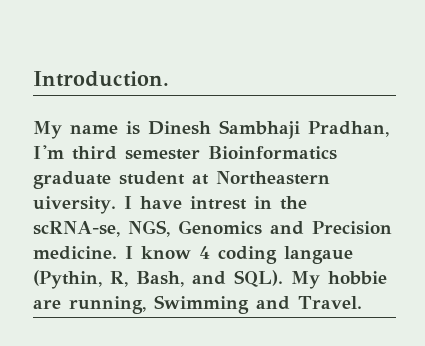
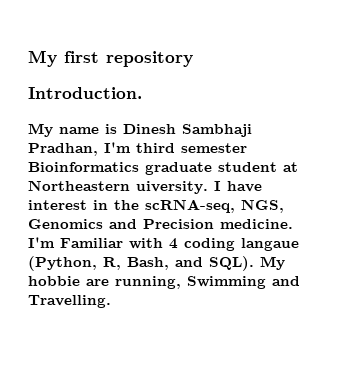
(33, 79) none -> [28,50,193,67] My first repository //
[189,196,247,210] intrest -> [28,200,87,210] interest
[33,221,120,237] scRNA-se, -> [145,199,235,213] scRNA-seq,
[125,246,191,259] I know -> [28,237,163,249] I'm Familiar with
[33,270,102,289] (Pythin, -> [28,256,97,271] (Python,
[298,296,362,309] Travel. -> [28,295,111,308] Travelling.

